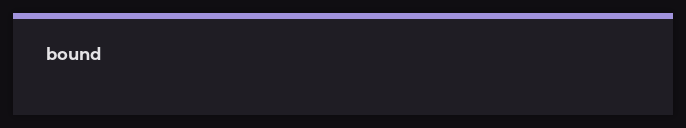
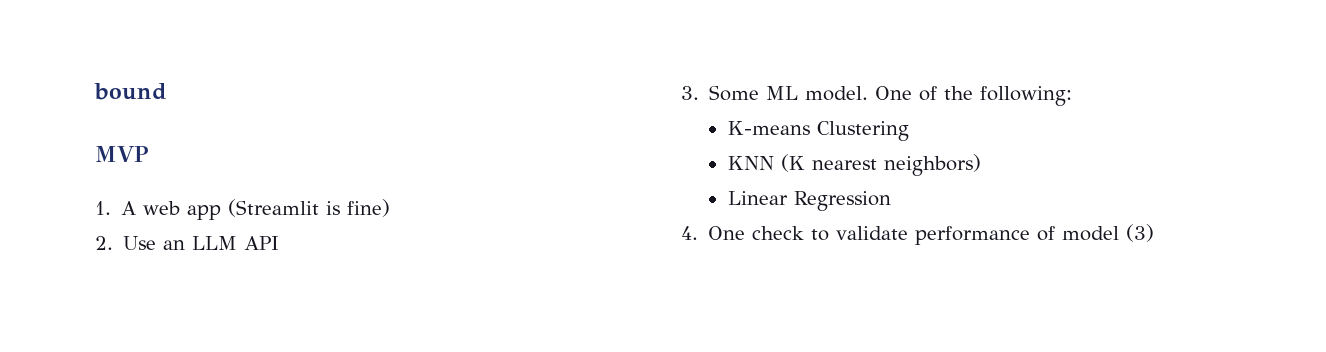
(101, 53) none -> [95,146,148,162] [95,199,391,220] [95,236,280,250] [681,85,1073,106] [727,121,909,141] [727,154,981,176] [727,191,891,211] [681,224,1155,245] // MVP // 1. A web app (Streamlit is fine) // 2. Use an LLM API // 3. Some ML model. One of the following: // K-means Clustering // KNN (K nearest neighbors) // Linear Regression // 4. One check to validate performance of model (3)

